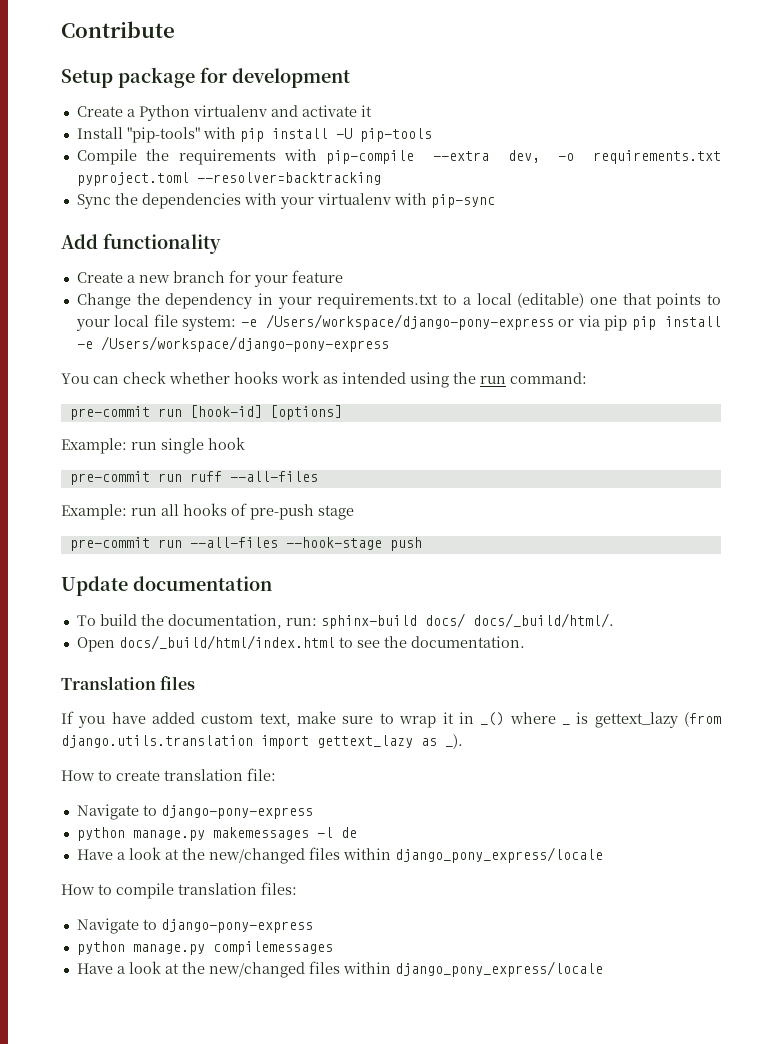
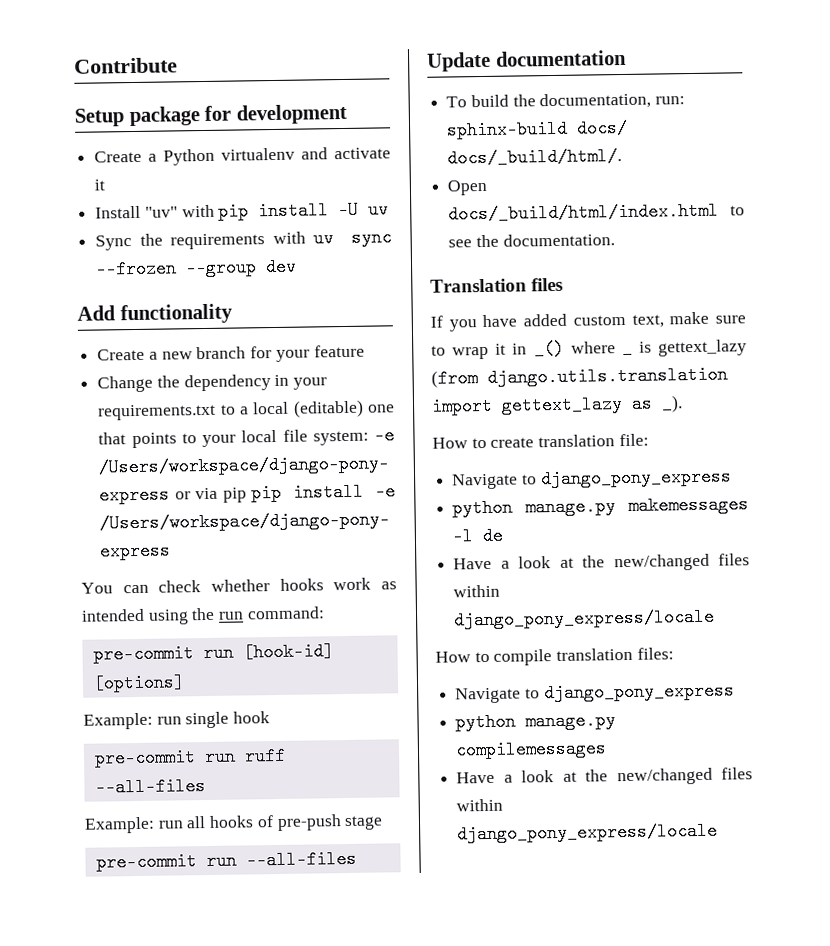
[126,127,200,143] "pip-tools" -> [144,206,178,218] "uv"
[359,128,432,142] [76,149,137,165] pip-tools // Compile -> [368,200,390,219] [95,235,133,251] uv // Sync
[326,150,721,164] [76,172,381,186] [76,193,495,209] pip-compile --extra dev, -o requirements.txt pyproject.toml --resolver=backtracking // Sync the dependencies with your virtualenv with pip-sync -> [313,228,393,248] [95,257,298,279] uv sync --frozen --group dev
[285,537,422,551] --hook-stage push -> (357, 859) none
[160,805,313,819] django-pony-express -> [539,467,732,489] django_pony_express
[160,919,313,933] django-pony-express -> [543,681,735,703] django_pony_express

